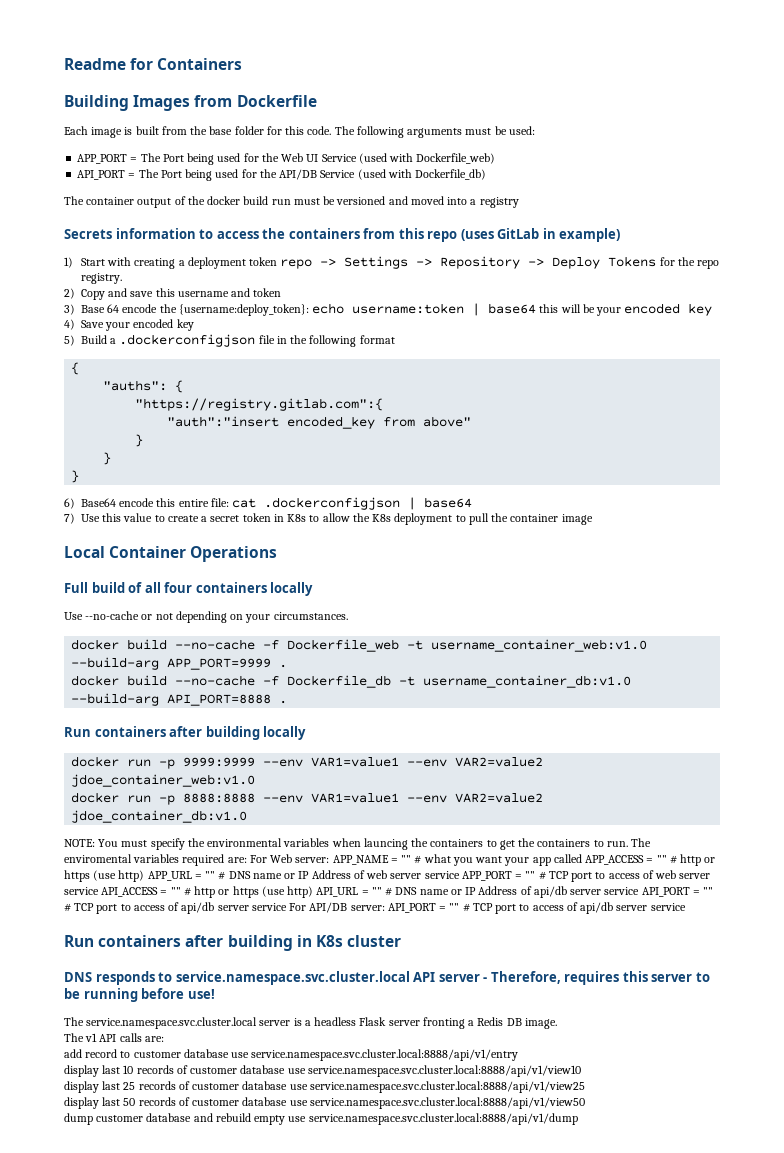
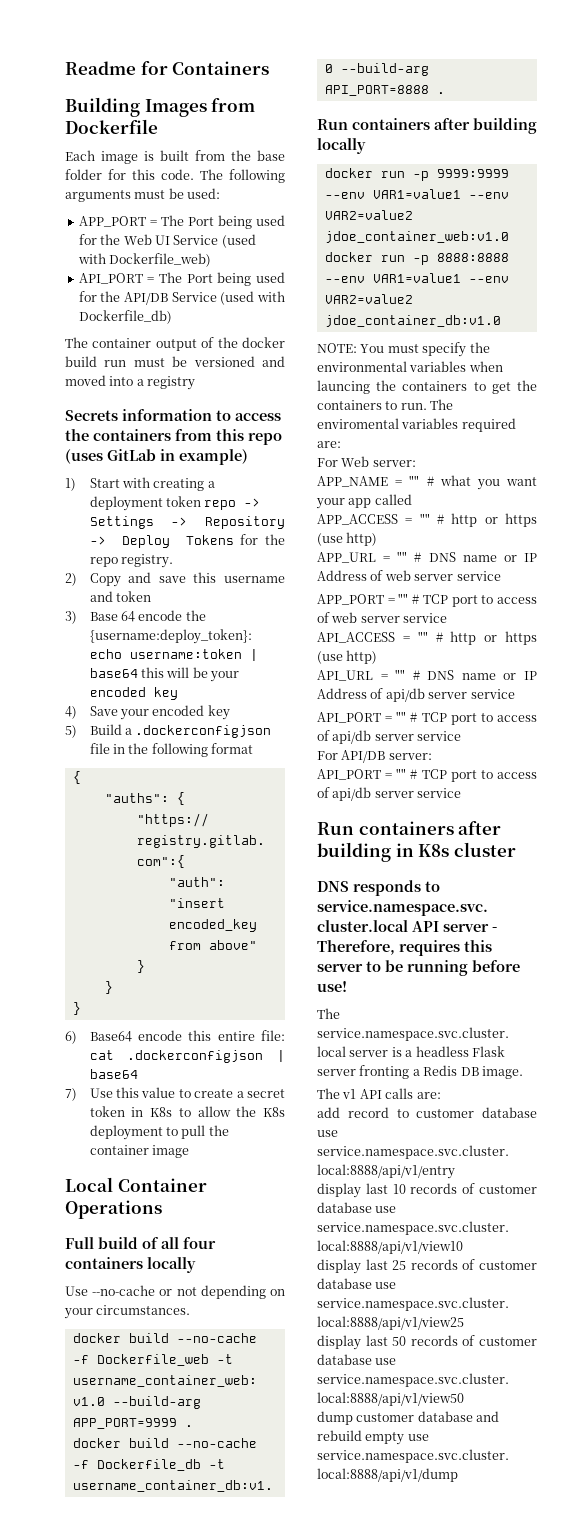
(247, 860) none -> (341, 444) //
(330, 860) none -> (416, 463) //
(582, 858) none -> (412, 499) //
(145, 876) none -> (378, 539) //
(460, 875) none -> (501, 576) //
(99, 891) none -> (448, 618) //
(314, 892) none -> (378, 657) //
(640, 891) none -> (515, 694) //
(287, 907) none -> (462, 736) //
(385, 908) none -> (432, 756) //

